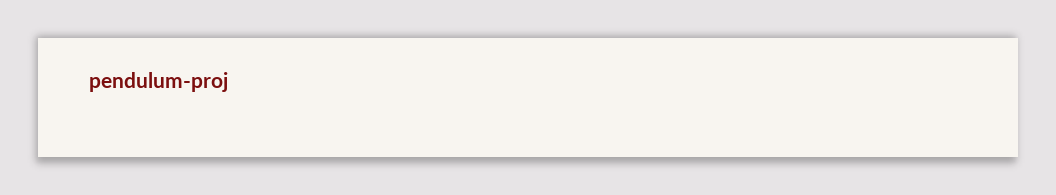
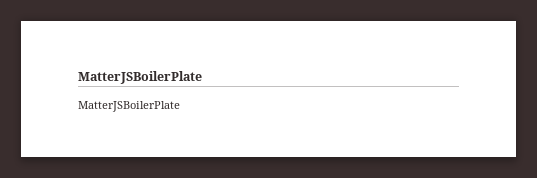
[89,72,228,92] pendulum-proj -> [78,71,202,84] [78,101,180,112] MatterJSBoilerPlate // MatterJSBoilerPlate

